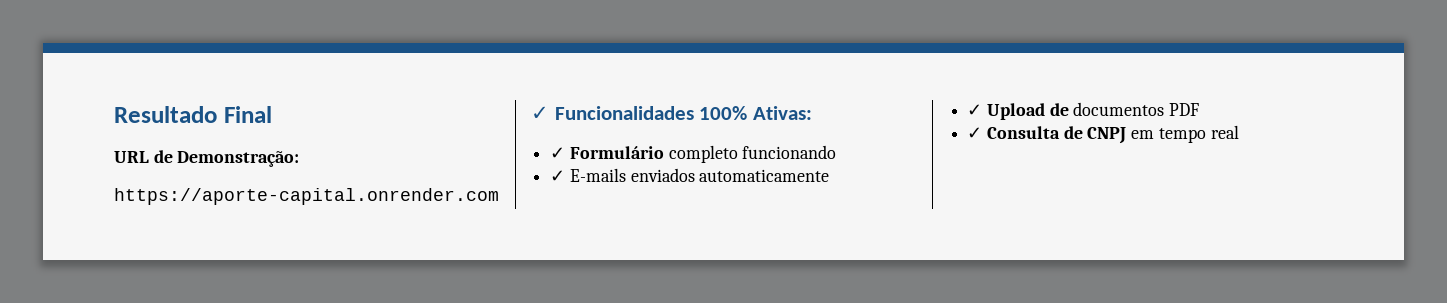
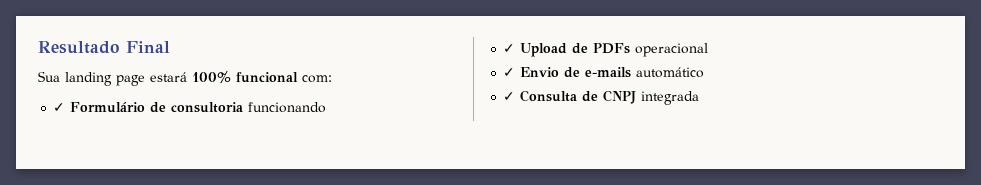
[114,150,300,167] [114,188,499,205] [531,106,813,120] URL de Demonstração: // https://aporte-capital.onrender.com // ✓ Funcionalidades 100% Ativas: -> [38,71,332,86] Sua landing page estará 100% funcional com:
[668,145,738,163] completo -> [150,102,244,113] de consultoria
[550,168,830,182] // ✓ E-mails enviados automaticamente -> (327, 107) none
[1073,102,1200,116] documentos PDF -> [593,43,709,57] [503,67,705,78] PDFs operacional // ✓ Envio de e-mails automático
[1131,125,1239,143] em tempo real -> [641,91,700,105] integrada

